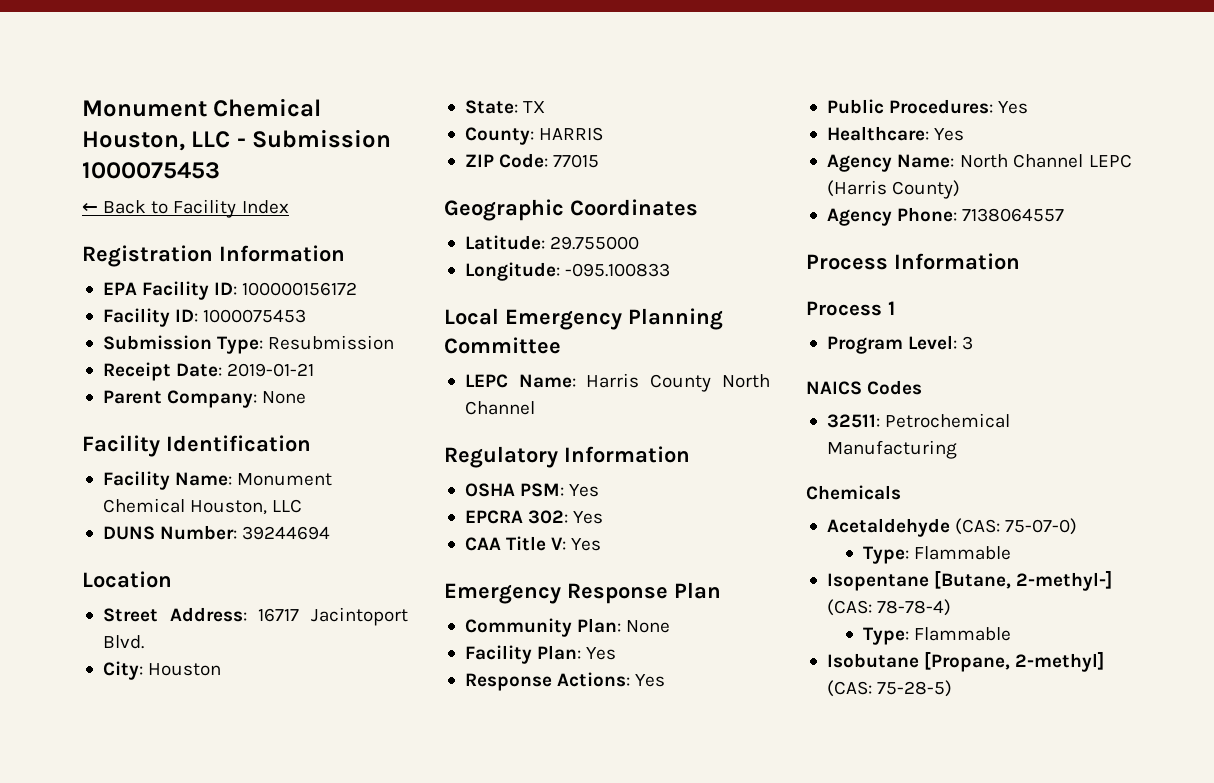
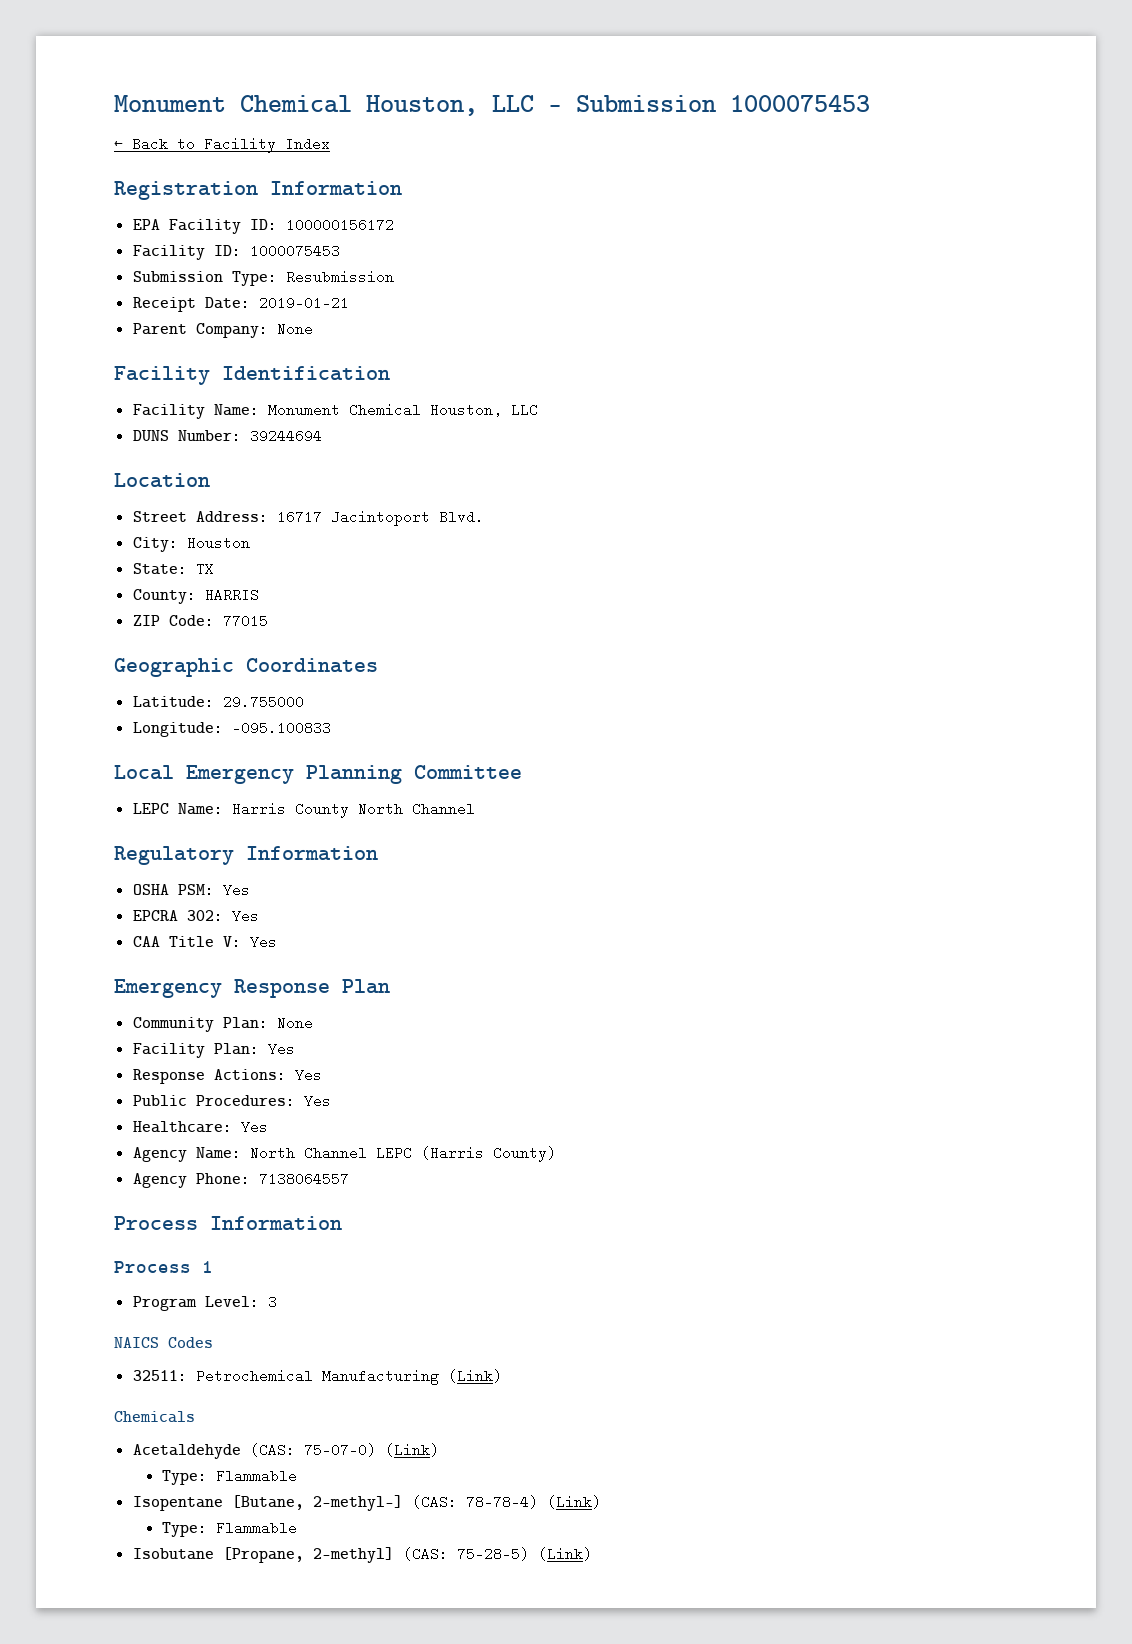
(957, 449) none -> [447,1369,502,1383] (Link)
(1078, 526) none -> [384,1443,439,1457] (Link)
(952, 607) none -> [546,1495,601,1509] (Link)
(953, 688) none -> [537,1547,592,1561] (Link)

